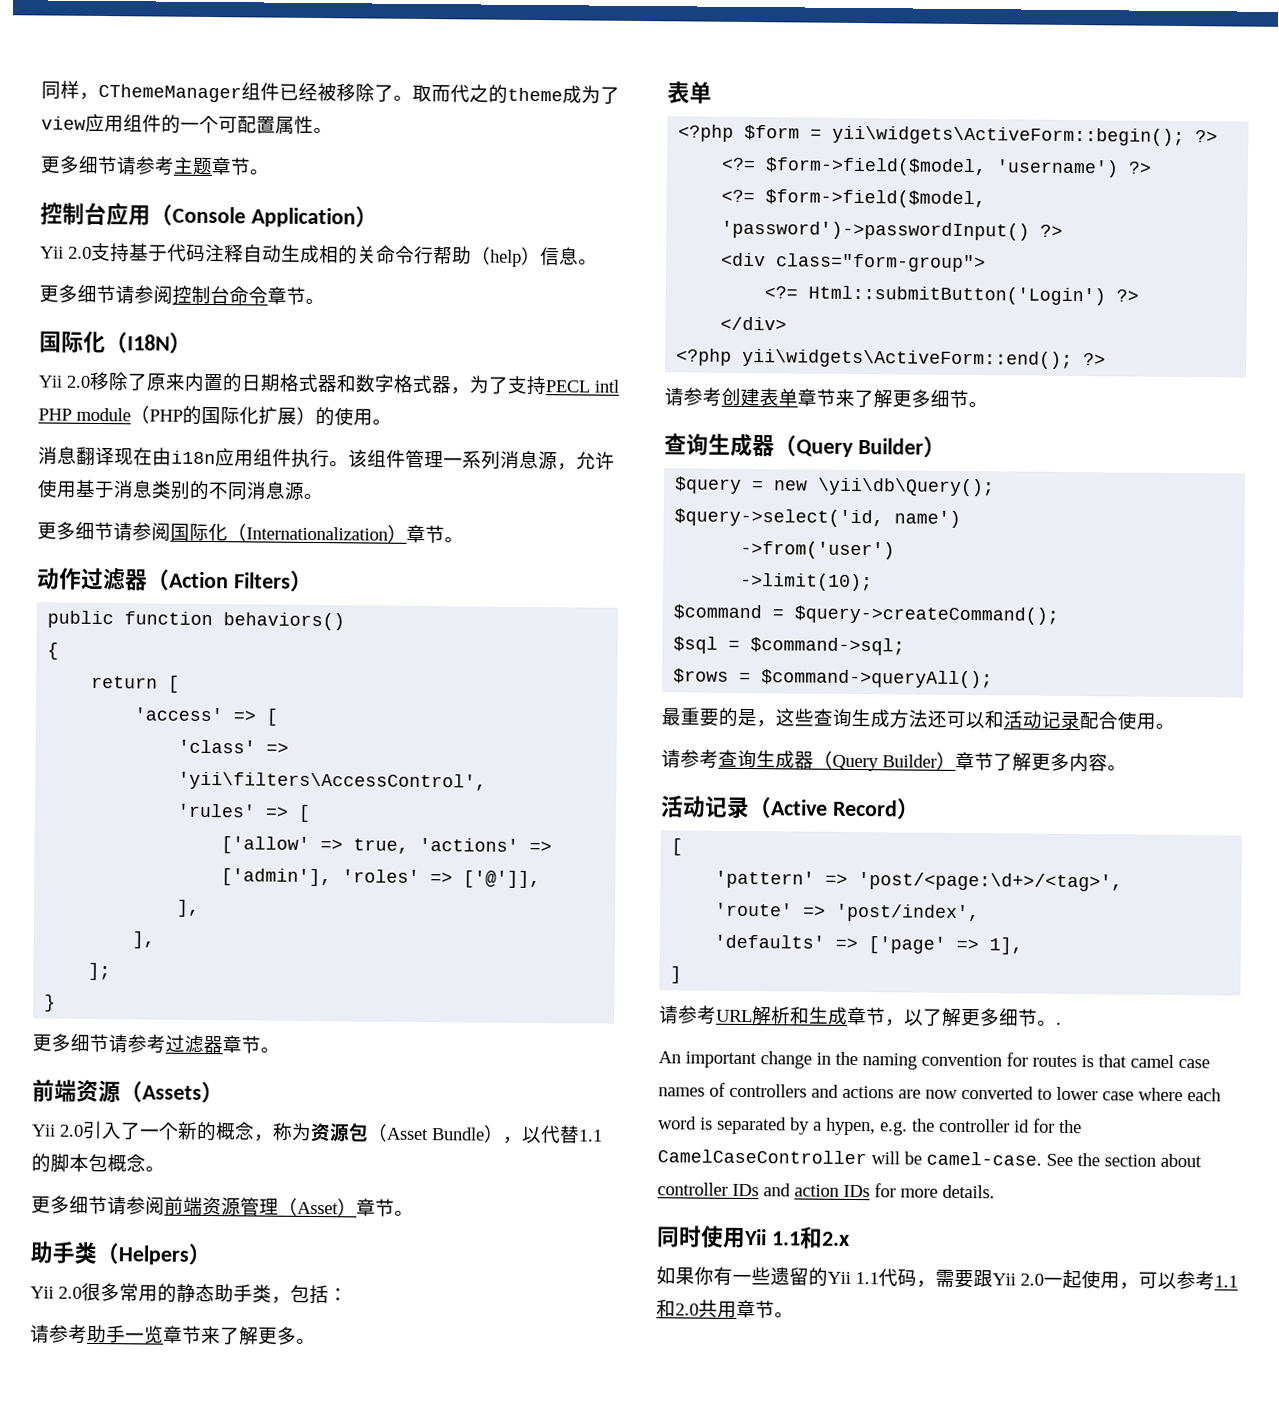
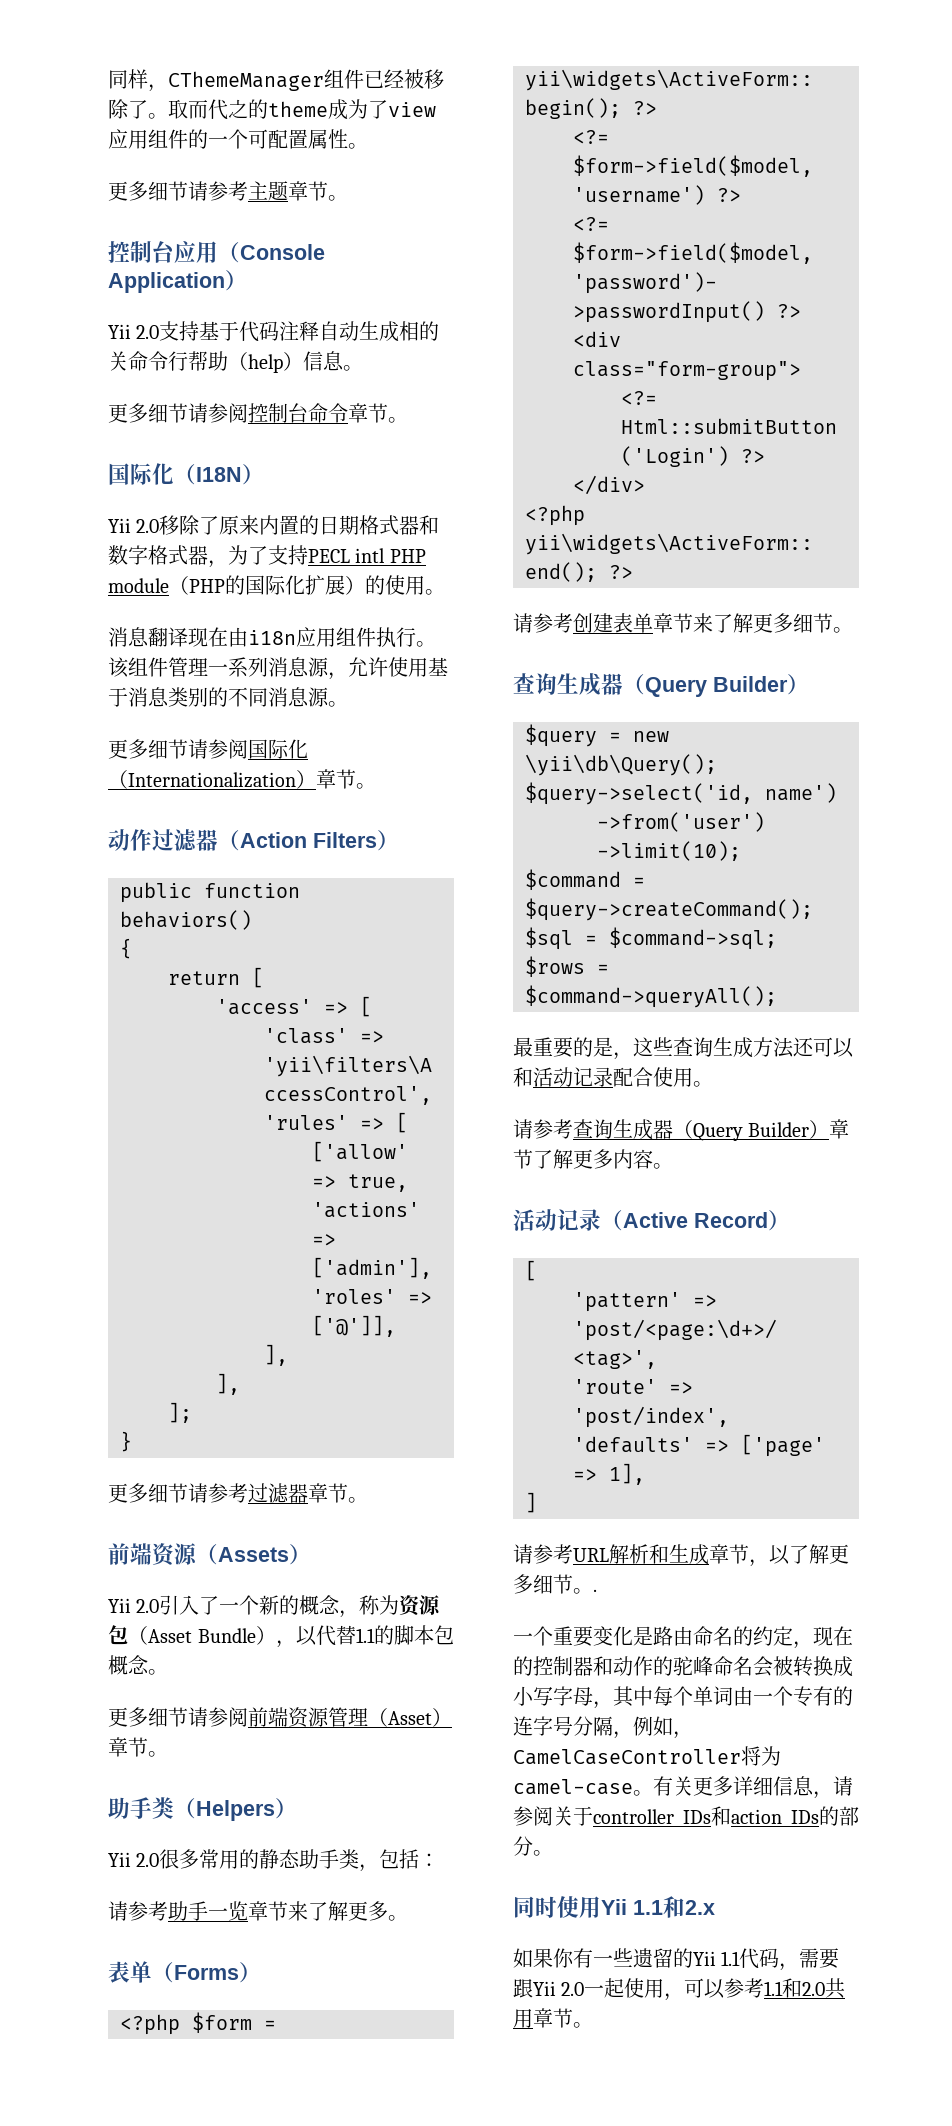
(712, 92) none -> [152,1962,261,1983] （Forms）
[658,1051,1210,1070] [658,1082,1221,1102] [658,1116,1082,1136] [657,1149,1202,1168] An important change in the naming convention for routes is that camel case names of controllers and actions are now converted to lower case where each word is separated by a hypen, e.g. the controller id for the CamelCaseController will be camel-case. See the section about -> [513,1626,853,1649] [513,1656,853,1677] [513,1686,853,1709] [513,1716,693,1739] [513,1746,781,1766] [513,1776,853,1799] [513,1806,593,1826] 一个重要变化是路由命名的约定，现在的控制器和动作的驼峰命名会被转换成小写字母，其中每个单词由一个专有的连字号分隔，例如，CamelCaseController将为camel-case。有关更多详细信息，请参阅关于
[763,1183,791,1197] and -> [711,1806,731,1826] 和
[874,1183,995,1199] for more details. -> [819,1806,859,1826] [513,1836,553,1856] 的部分。

